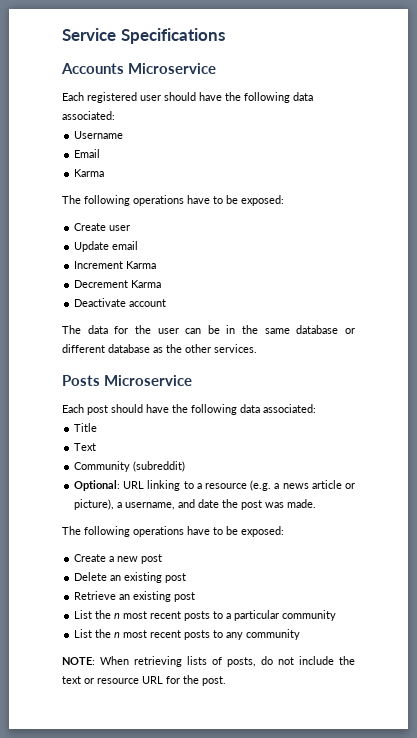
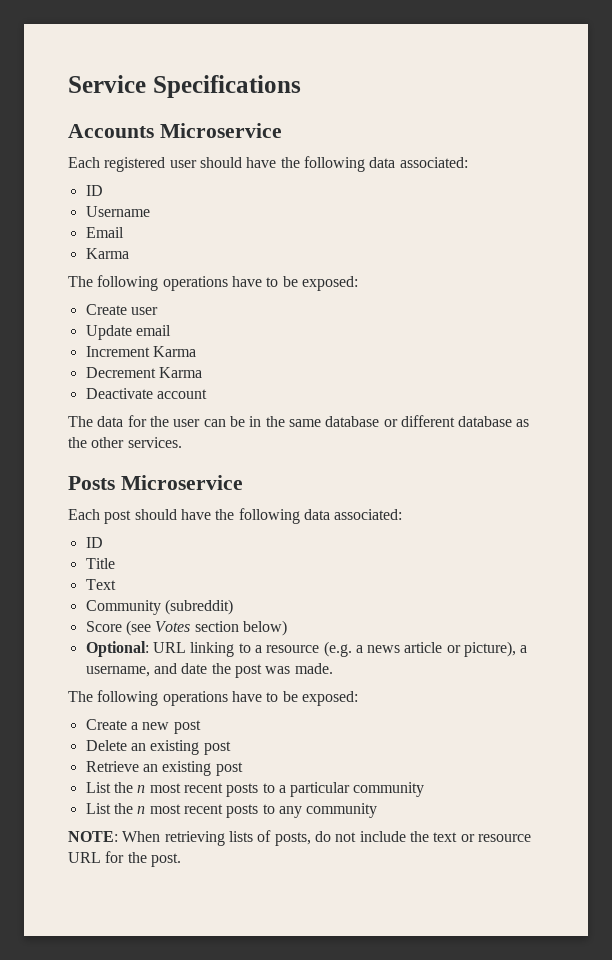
(115, 115) none -> [85,185,103,196] // ID
(316, 408) none -> [85,537,103,548] // ID
(186, 466) none -> [85,620,287,636] // Score (see Votes section below)

